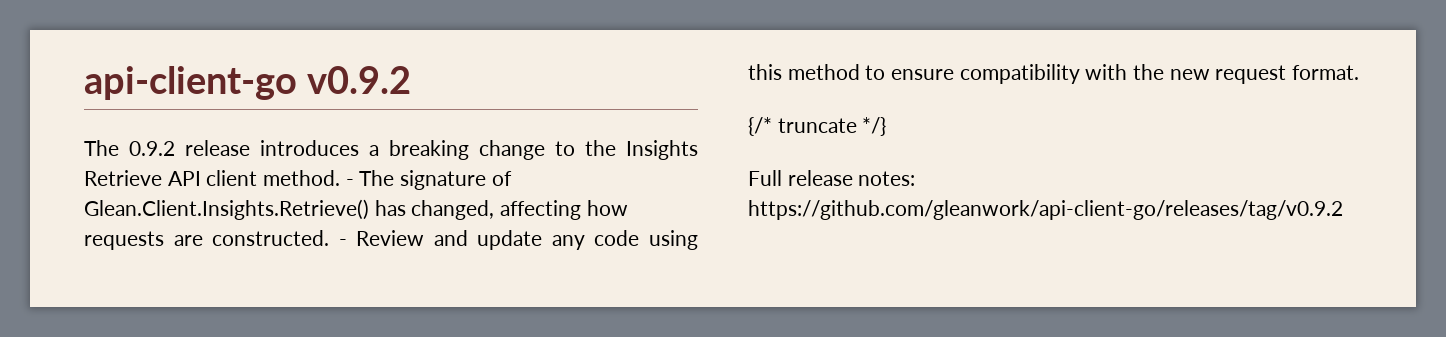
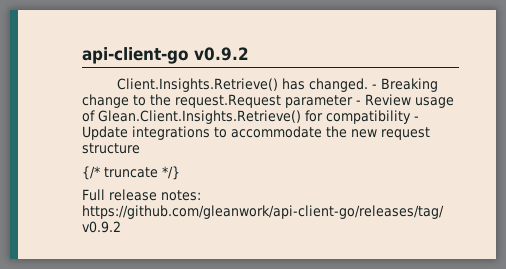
[84,140,698,160] [84,170,512,190] [84,199,628,220] [84,230,698,250] [748,64,1128,84] The 0.9.2 release introduces a breaking change to the Insights Retrieve API client method. - The signature of Glean.Client.Insights.Retrieve() has changed, affecting how requests are constructed. - Review and update any code using this method to ensure compatibility with -> [116,78,438,92] [82,94,454,108] [82,110,419,124] [82,126,322,140] Client.Insights.Retrieve() has changed. - Breaking change to the request.Request parameter - Review usage of Glean.Client.Insights.Retrieve() for compatibility - Update integrations to accommodate
[1292,65,1360,80] format. -> [82,143,140,154] structure

